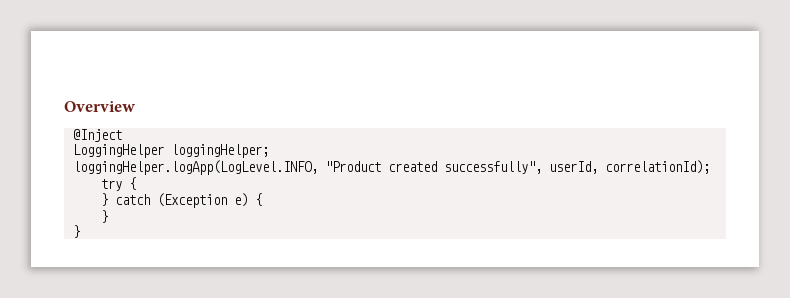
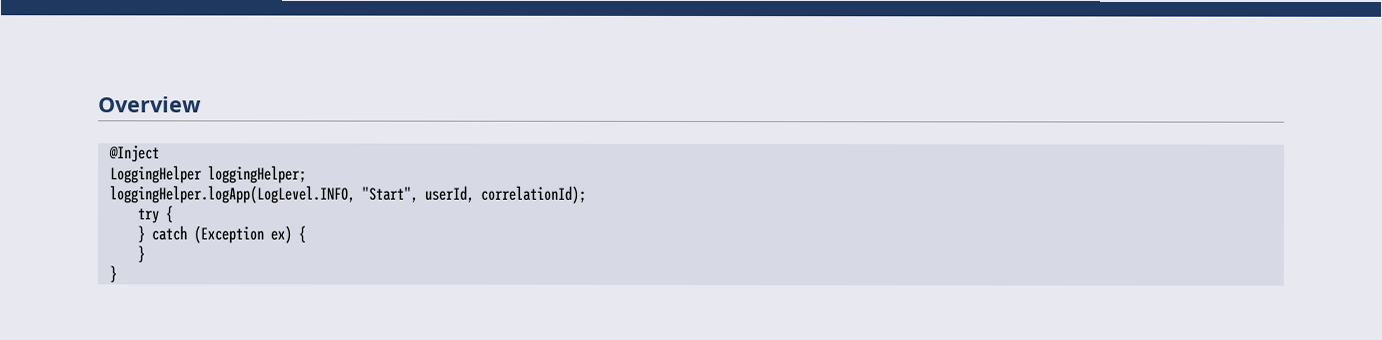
[325,161,543,174] "Product created successfully", -> [361,186,418,203] "Start",
[234,193,249,207] e) -> [270,225,292,244] ex)

